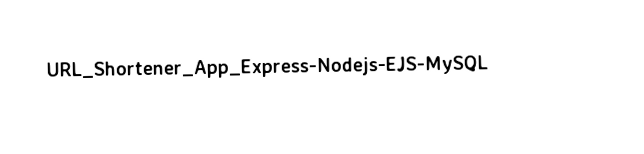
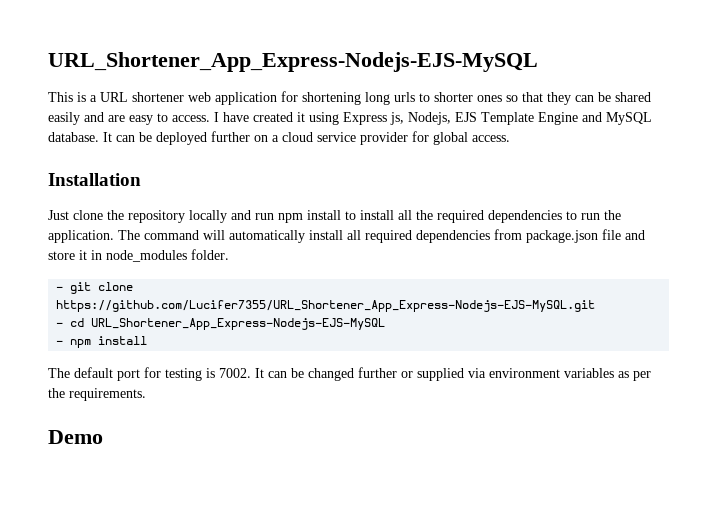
[46,55,488,81] URL_Shortener_App_Express-Nodejs-EJS-MySQL -> [48,52,538,72] [48,91,651,105] [48,112,652,125] [48,131,510,145] [48,173,141,186] [48,210,621,223] [48,229,645,243] [48,249,229,262] [56,282,134,294] [56,300,596,312] [56,318,386,330] [56,336,148,348] [48,367,651,381] [48,388,146,401] [48,430,103,444] URL_Shortener_App_Express-Nodejs-EJS-MySQL // This is a URL shortener web application for shortening long urls to shorter ones so that they can be shared easily and are easy to access. I have created it using Express js, Nodejs, EJS Template Engine and MySQL database. It can be deployed further on a cloud service provider for global access. // Installation // Just clone the repository locally and run npm install to install all the required dependencies to run the application. The command will automatically install all required dependencies from package.json file and store it in node_modules folder. // - git clone https://github.com/Lucifer7355/URL_Shortener_App_Express-Nodejs-EJS-MySQL.git // - cd URL_Shortener_App_Express-Nodejs-EJS-MySQL // - npm install // The default port for testing is 7002. It can be changed further or supplied via environment variables as per the requirements. // Demo

